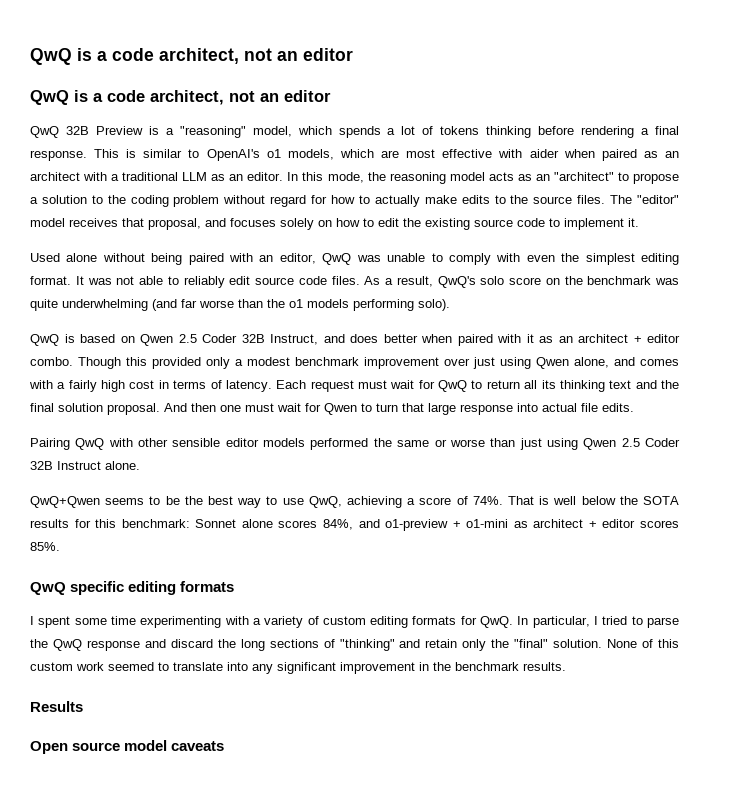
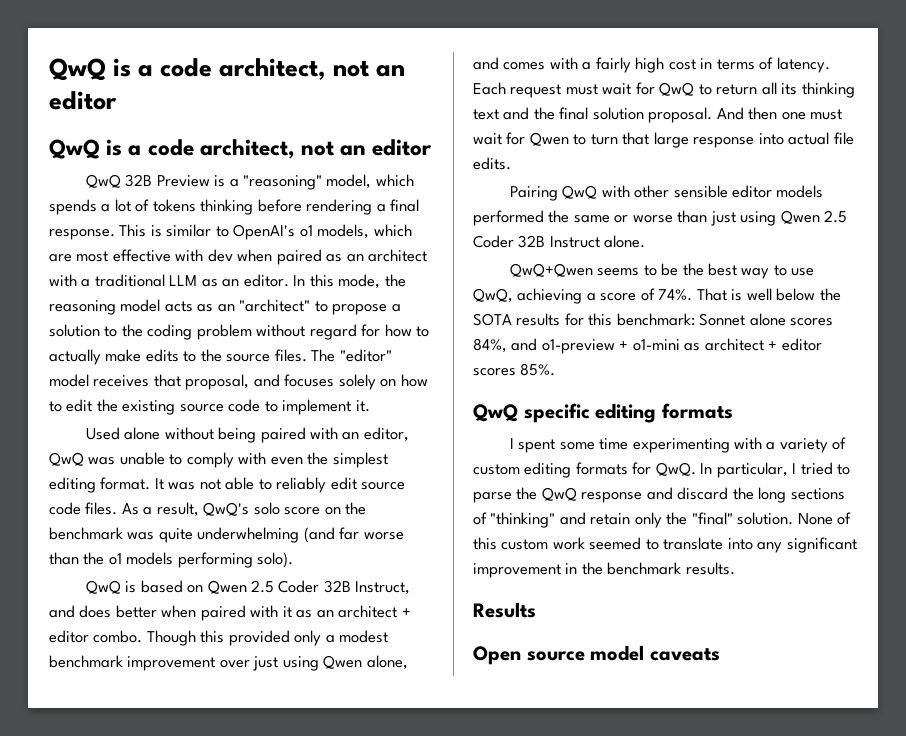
[529,149,559,158] aider -> [207,249,233,262] dev

